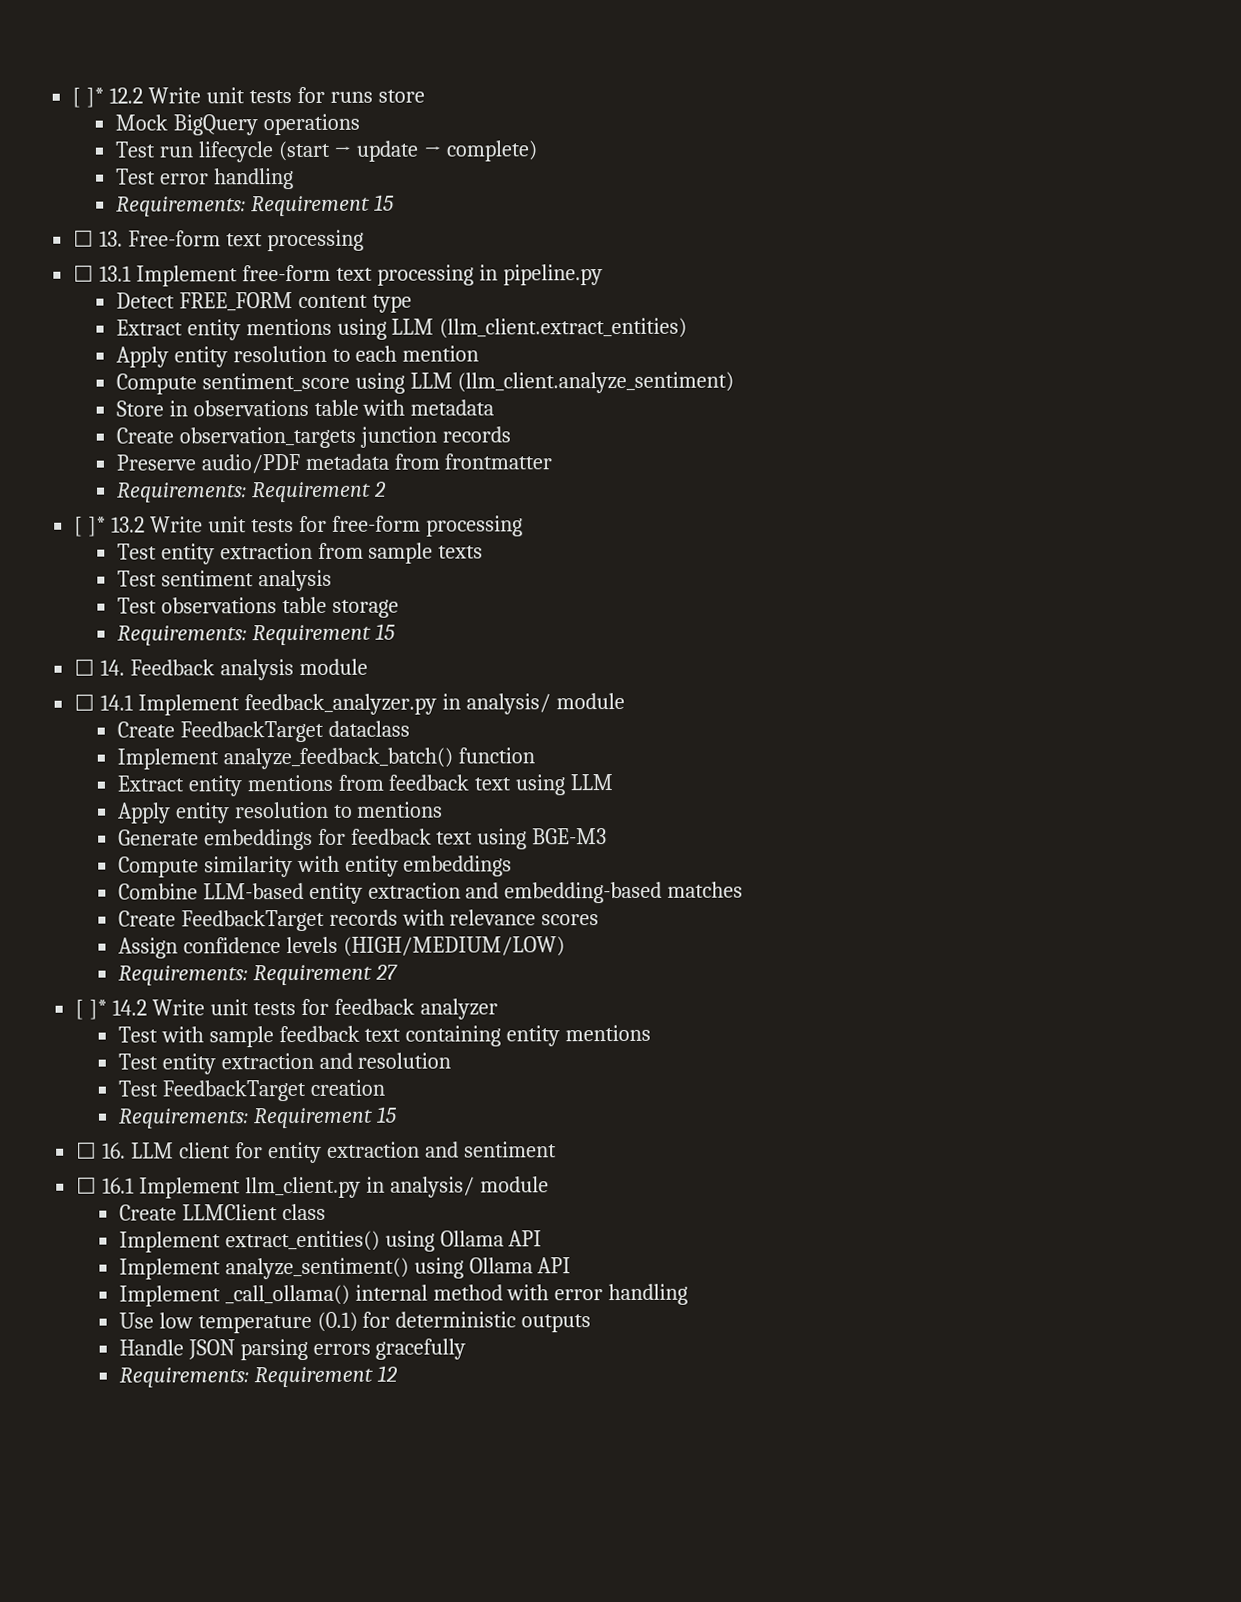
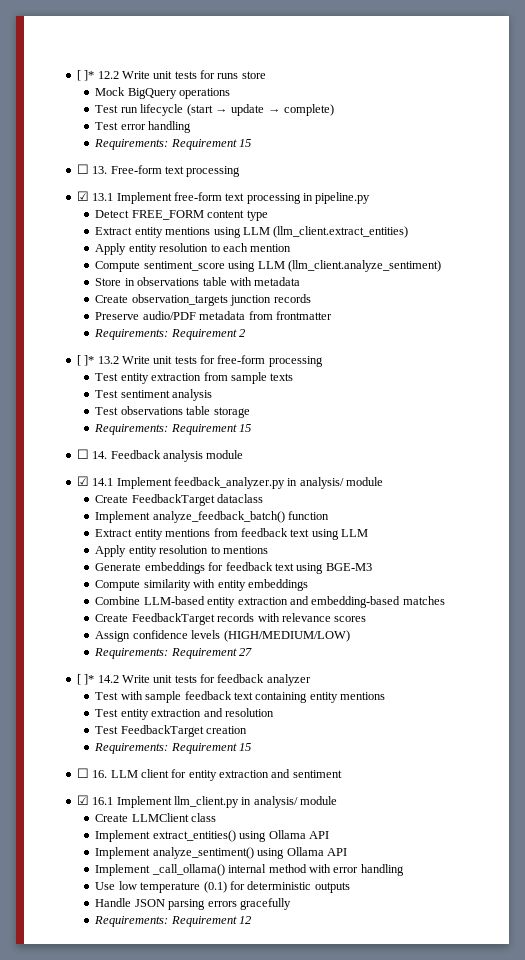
[73,264,95,282] ☐ -> [76,191,89,201] ☑
[74,693,96,711] ☐ -> [76,476,89,486] ☑
[76,1176,98,1194] ☐ -> [76,795,89,805] ☑

